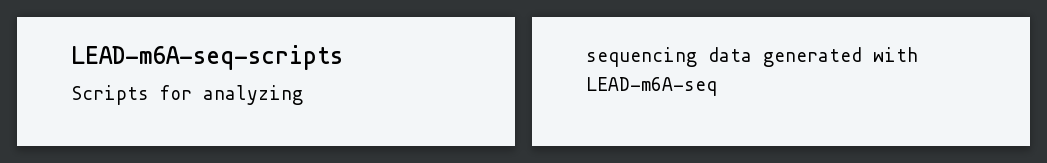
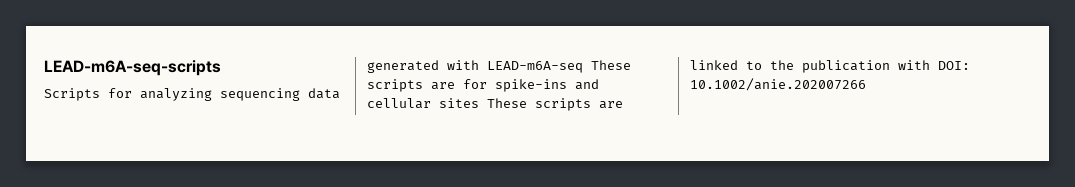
(717, 86) none -> [591,60,631,70] [367,79,599,92] [367,98,623,111] [690,60,970,73] [690,78,866,91] These scripts are for spike-ins and cellular sites These scripts are linked to the publication with DOI: 10.1002/anie.202007266

